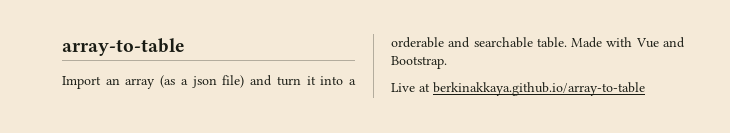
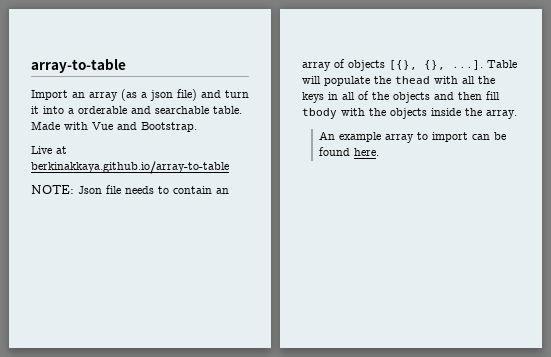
(645, 89) none -> [31,185,229,194] [302,59,517,71] [302,76,495,86] [302,91,500,103] [302,108,517,119] [318,131,506,143] [318,147,379,156] // NOTE: Json file needs to contain an array of objects [{}, {}, ...]. Table will populate the thead with all the keys in all of the objects and then fill tbody with the objects inside the array. // An example array to import can be found here.

